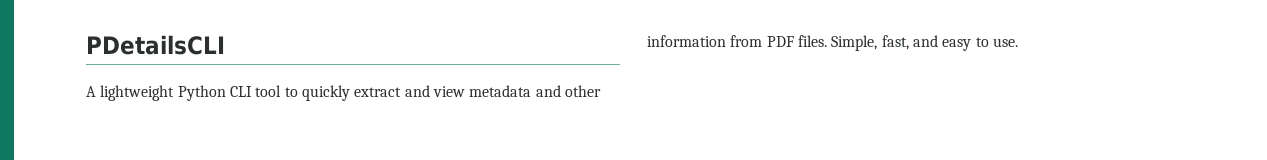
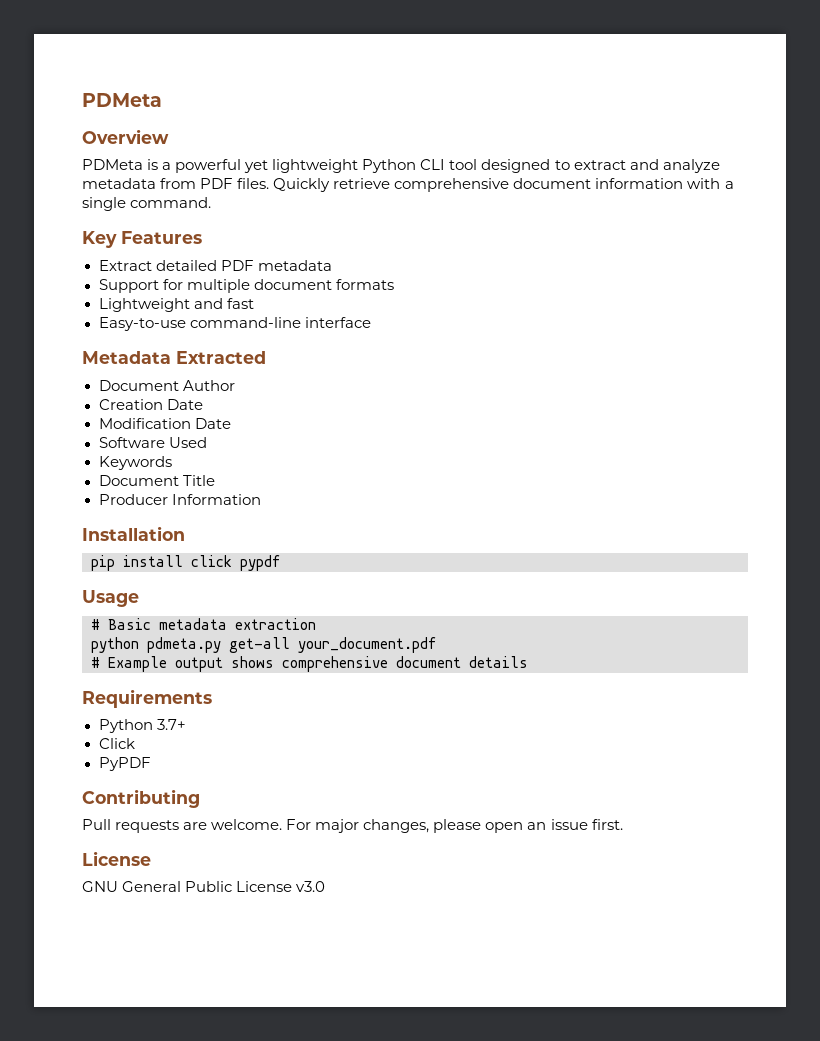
[86,35,225,55] [86,85,601,101] [647,35,1018,51] PDetailsCLI // A lightweight Python CLI tool to quickly extract and view metadata and other information from PDF files. Simple, fast, and easy to use. -> [82,93,162,107] [82,129,169,144] [82,159,720,173] [82,178,734,192] [82,197,212,211] [82,231,202,248] [98,260,332,271] [98,279,394,293] [98,298,254,312] [98,317,371,331] [82,351,266,364] [98,380,235,391] [98,399,203,410] [98,418,231,429] [98,437,207,448] [98,456,172,470] [98,475,215,486] [98,494,261,505] [82,526,185,541] [91,555,281,571] [82,590,139,607] [91,618,316,630] [91,637,437,653] [91,656,528,672] [82,689,212,708] [98,719,186,733] [98,738,135,749] [98,757,151,771] [82,789,200,808] [82,819,623,833] [82,851,151,866] [82,881,326,892] PDMeta // Overview // PDMeta is a powerful yet lightweight Python CLI tool designed to extract and analyze metadata from PDF files. Quickly retrieve comprehensive document information with a single command. // Key Features // Extract detailed PDF metadata // Support for multiple document formats // Lightweight and fast // Easy-to-use command-line interface // Metadata Extracted // Document Author // Creation Date // Modification Date // Software Used // Keywords // Document Title // Producer Information // Installation // pip install click pypdf // Usage // # Basic metadata extraction // python pdmeta.py get-all your_document.pdf // # Example output shows comprehensive document details // Requirements // Python 3.7+ // Click // PyPDF // Contributing // Pull requests are welcome. For major changes, please open an issue first. // License // GNU General Public License v3.0

